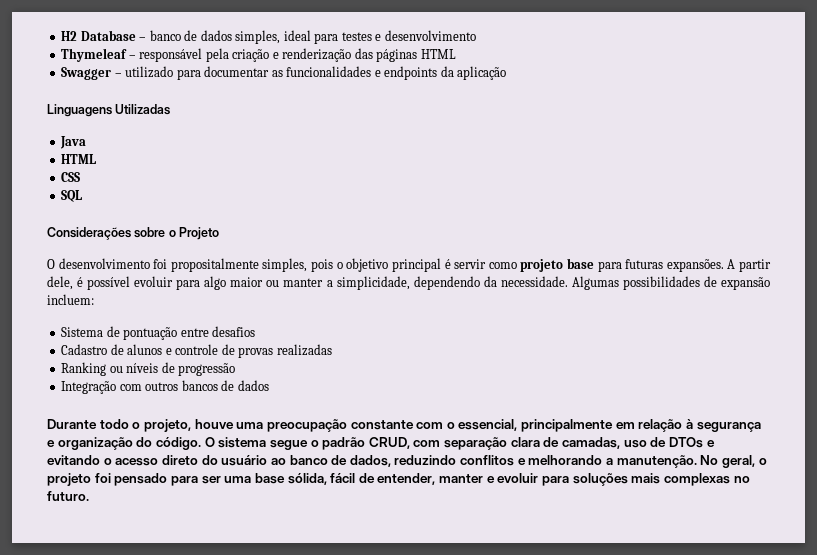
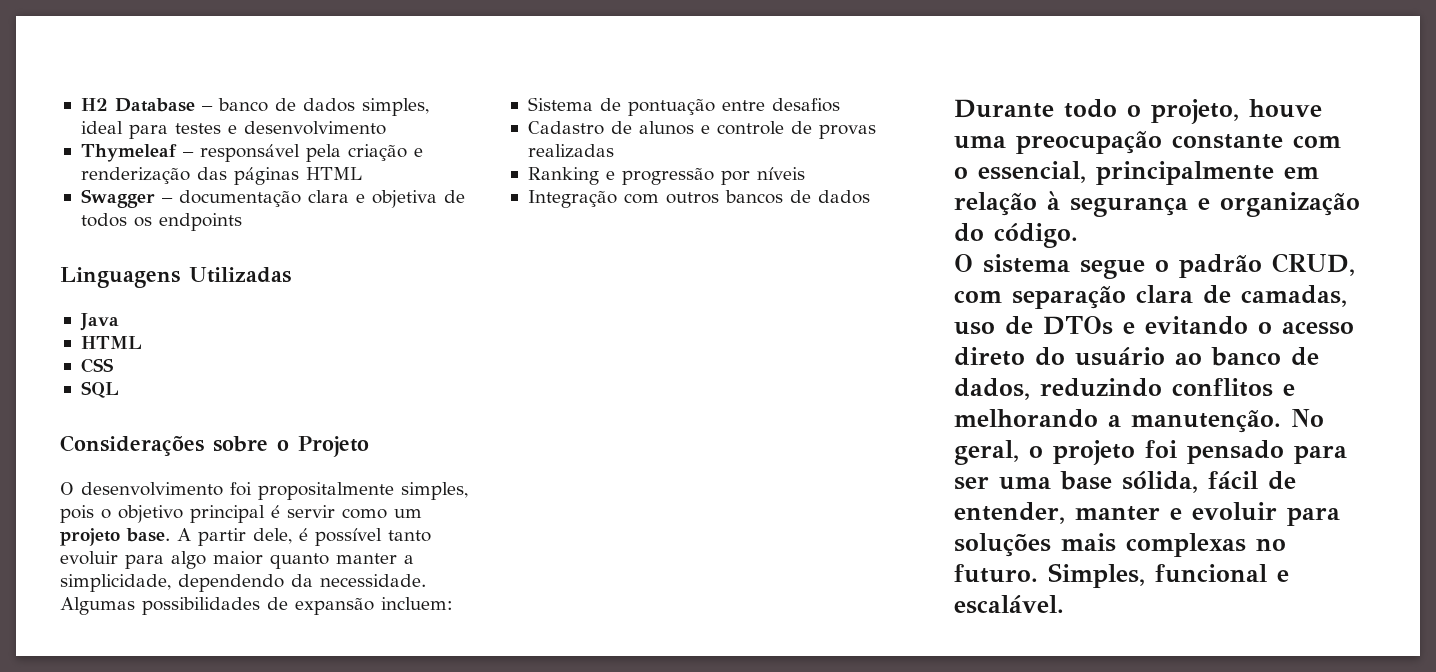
[125,66,381,80] utilizado para documentar as funcionalidades e -> [178,190,465,208] [80,213,152,227] documentação clara e objetiva de todos os
[440,66,507,80] da aplicação -> (242, 222) none
[520,258,724,272] projeto base para futuras expansões. -> [394,509,422,518] [60,528,170,546] um projeto base.
(131, 283) none -> [388,530,431,542] tanto
[266,280,280,287] ou -> [270,553,329,569] quanto
[109,366,123,373] ou -> [605,168,750,185] e progressão por
[161,362,236,376] de progressão -> (805, 173) none
(201, 443) none -> (1078, 235) //
(89, 496) none -> [1048,563,1289,588] [954,595,1064,614] Simples, funcional e escalável.

